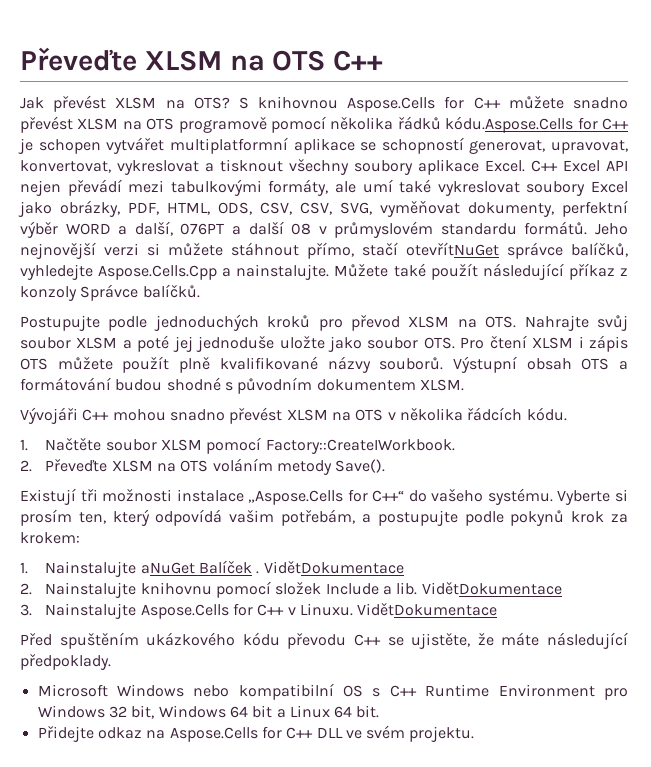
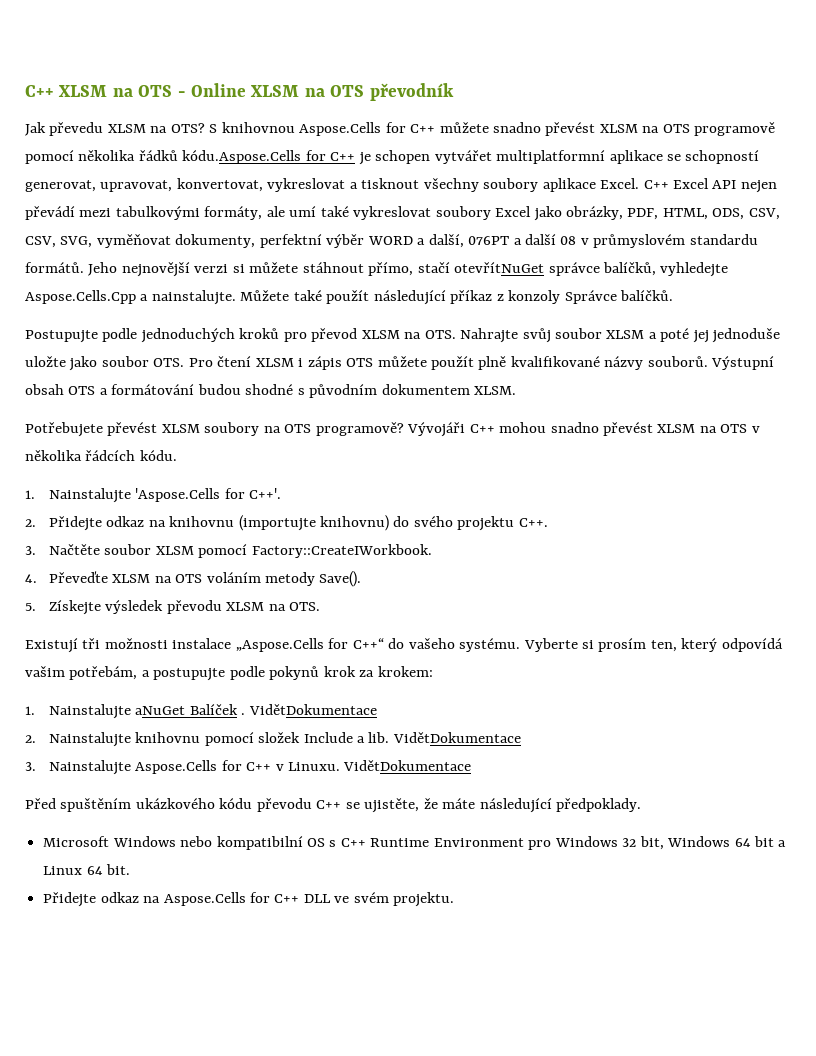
[20,47,384,71] Převeďte XLSM na OTS C++ -> [25,83,454,101] C++ XLSM na OTS - Online XLSM na OTS převodník
[53,95,107,112] převést -> [49,122,104,136] převedu
(464, 385) none -> [25,422,404,437] Potřebujete převést XLSM soubory na OTS programově?
(28, 445) none -> [48,488,282,503] [25,515,548,531] [25,546,36,555] Nainstalujte 'Aspose.Cells for C++'. // 2. Přidejte odkaz na knihovnu (importujte knihovnu) do svého projektu C++. // 3.
[20,460,32,472] 2. -> [25,574,37,583] 4.
(386, 466) none -> [25,600,320,615] // 5. Získejte výsledek převodu XLSM na OTS.

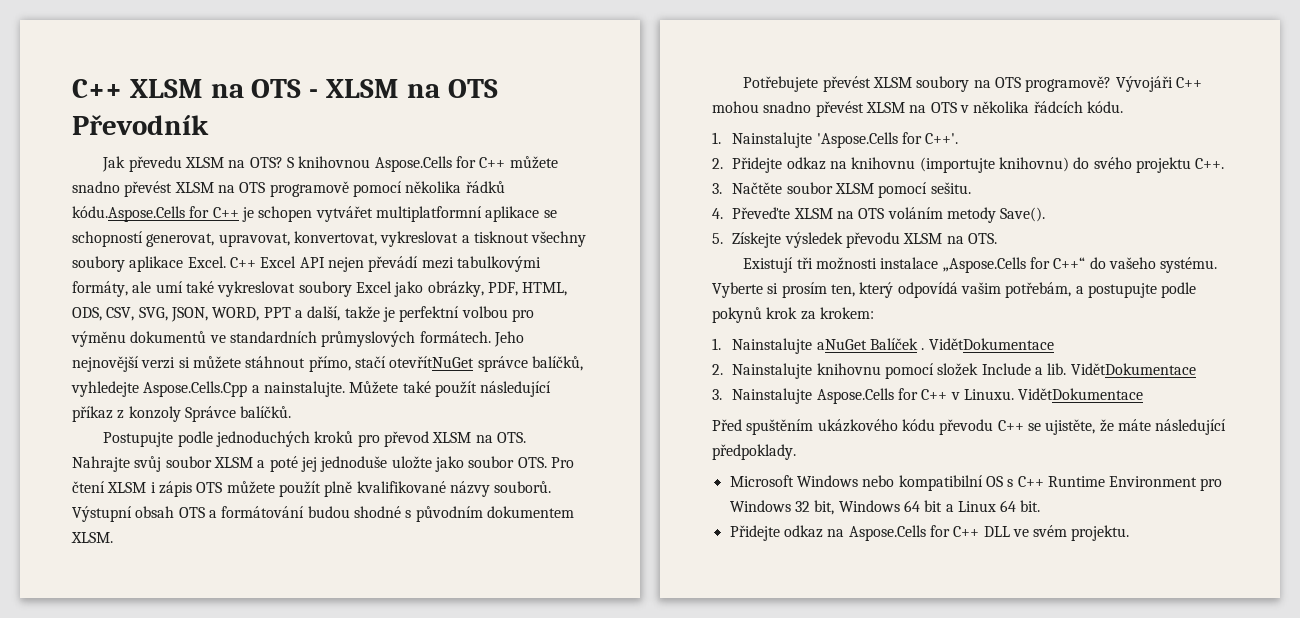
[191,83,454,101] Online XLSM na OTS převodník -> [326,79,498,98] [72,115,209,135] XLSM na OTS Převodník
[25,234,758,248] [25,262,84,273] CSV, SVG, vyměňovat dokumenty, perfektní výběr WORD a další, 076PT a další 08 v průmyslovém standardu formátů. -> [138,306,534,322] [71,331,491,347] SVG, JSON, WORD, PPT a další, takže je perfektní volbou pro výměnu dokumentů ve standardních průmyslových formátech.
[251,544,432,558] Factory::CreateIWorkbook. -> [930,182,971,194] sešitu.

